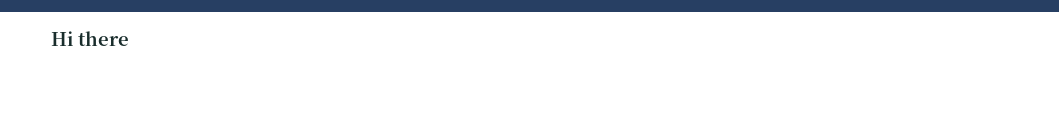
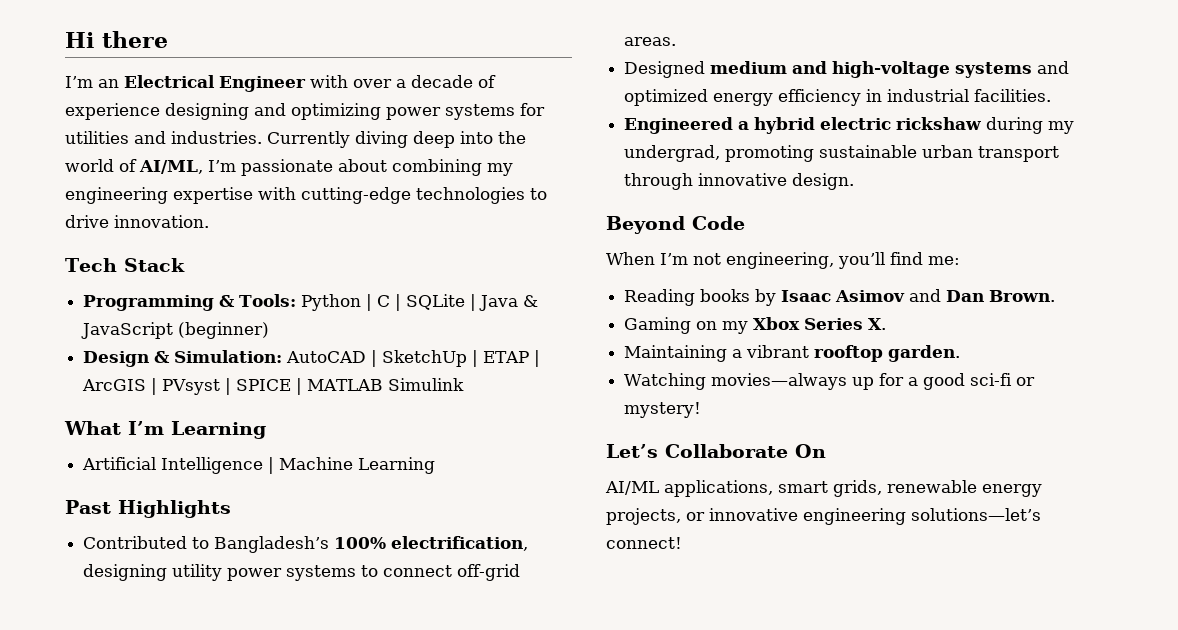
(129, 38) none -> [65,75,496,92] [65,103,545,120] [65,131,526,148] [65,159,513,176] [65,187,547,204] [65,215,209,228] [65,258,185,272] [83,294,539,311] [81,322,270,339] [83,350,541,367] [82,378,465,395] [64,421,266,439] [82,457,436,474] [65,500,231,518] [83,536,529,553] [83,564,521,581] [624,37,677,46] [624,61,1070,78] [624,89,1052,106] [624,117,1075,134] [624,145,1060,162] [624,173,855,190] [606,216,745,234] [606,252,960,269] [624,289,1056,306] [624,317,887,334] [624,345,961,362] [624,373,1036,390] [624,402,702,418] [606,444,826,458] [605,480,1042,497] [606,508,1041,525] [606,537,682,549] // I’m an Electrical Engineer with over a decade of experience designing and optimizing power systems for utilities and industries. Currently diving deep into the world of AI/ML, I’m passionate about combining my engineering expertise with cutting-edge technologies to drive innovation. // Tech Stack // Programming & Tools: Python | C | SQLite | Java & JavaScript (beginner) // Design & Simulation: AutoCAD | SketchUp | ETAP | ArcGIS | PVsyst | SPICE | MATLAB Simulink // What I’m Learning // Artificial Intelligence | Machine Learning // Past Highlights // Contributed to Bangladesh’s 100% electrification, designing utility power systems to connect off-grid areas. // Designed medium and high-voltage systems and optimized energy efficiency in industrial facilities. // Engineered a hybrid electric rickshaw during my undergrad, promoting sustainable urban transport through innovative design. // Beyond Code // When I’m not engineering, you’ll find me: // Reading books by Isaac Asimov and Dan Brown. // Gaming on my Xbox Series X. // Maintaining a vibrant rooftop garden. // Watching movies—always up for a good sci-fi or mystery! // Let’s Collaborate On // AI/ML applications, smart grids, renewable energy projects, or innovative engineering solutions—let’s connect!

